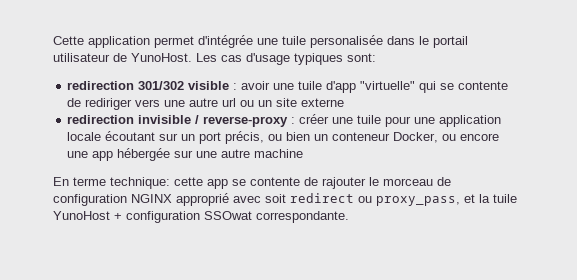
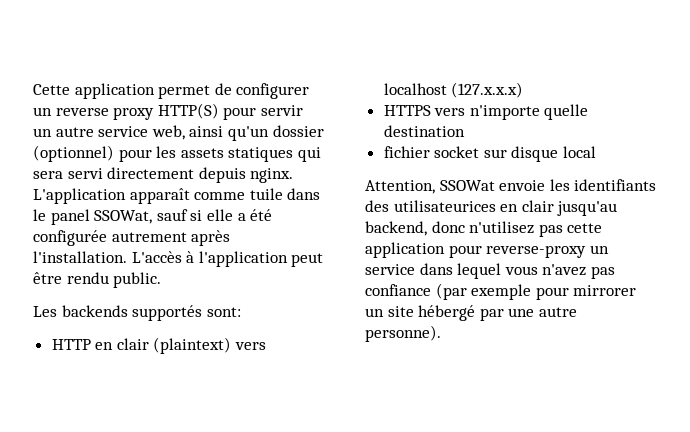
[198,35,468,48] [53,53,376,65] [67,81,509,93] [67,98,345,110] [67,114,502,127] [67,131,500,144] [67,148,304,161] [53,177,451,189] [53,193,517,206] [53,211,349,223] d'intégrée une tuile personalisée dans le portail utilisateur de YunoHost. Les cas d'usage typiques sont: // redirection 301/302 visible : avoir une tuile d'app "virtuelle" qui se contente de rediriger vers une autre url ou un site externe // redirection invisible / reverse-proxy : créer une tuile pour une application locale écoutant sur un port précis, ou bien un conteneur Docker, ou encore une app hébergée sur une autre machine // En terme technique: cette app se contente de rajouter le morceau de configuration NGINX approprié avec soit redirect ou proxy_pass, et la tuile YunoHost + configuration SSOwat correspondante. -> [214,83,310,99] [33,103,303,120] [33,125,324,141] [33,145,321,162] [33,167,294,183] [33,188,321,204] [33,209,273,225] [33,230,231,246] [33,251,324,267] [33,272,162,288] [33,305,241,321] [51,337,267,354] [383,82,524,98] [383,104,589,120] [383,125,465,137] [383,146,597,162] [365,179,657,194] [365,200,618,216] [365,221,603,237] [365,242,609,258] [365,263,615,279] [365,283,637,300] [365,305,577,321] [365,325,441,342] de configurer un reverse proxy HTTP(S) pour servir un autre service web, ainsi qu'un dossier (optionnel) pour les assets statiques qui sera servi directement depuis nginx. L'application apparaît comme tuile dans le panel SSOWat, sauf si elle a été configurée autrement après l'installation. L'accès à l'application peut être rendu public. // Les backends supportés sont: // HTTP en clair (plaintext) vers localhost (127.x.x.x) // HTTPS vers n'importe quelle destination // fichier socket sur disque local // Attention, SSOWat envoie les identifiants des utilisateurices en clair jusqu'au backend, donc n'utilisez pas cette application pour reverse-proxy un service dans lequel vous n'avez pas confiance (par exemple pour mirrorer un site hébergé par une autre personne).

